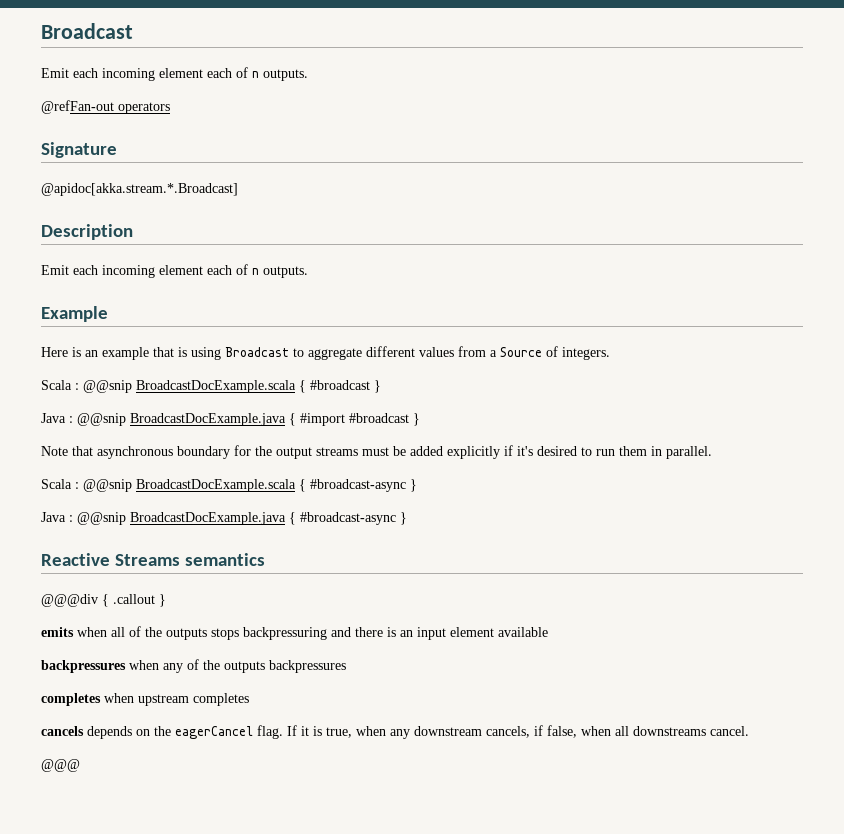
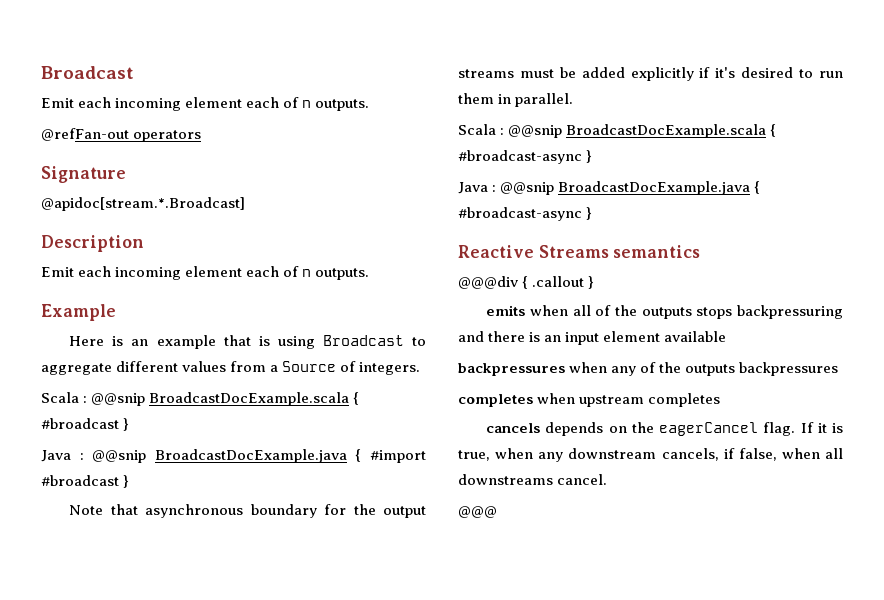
[41,183,238,196] @apidoc[akka.stream.*.Broadcast] -> [41,197,245,211] @apidoc[stream.*.Broadcast]

